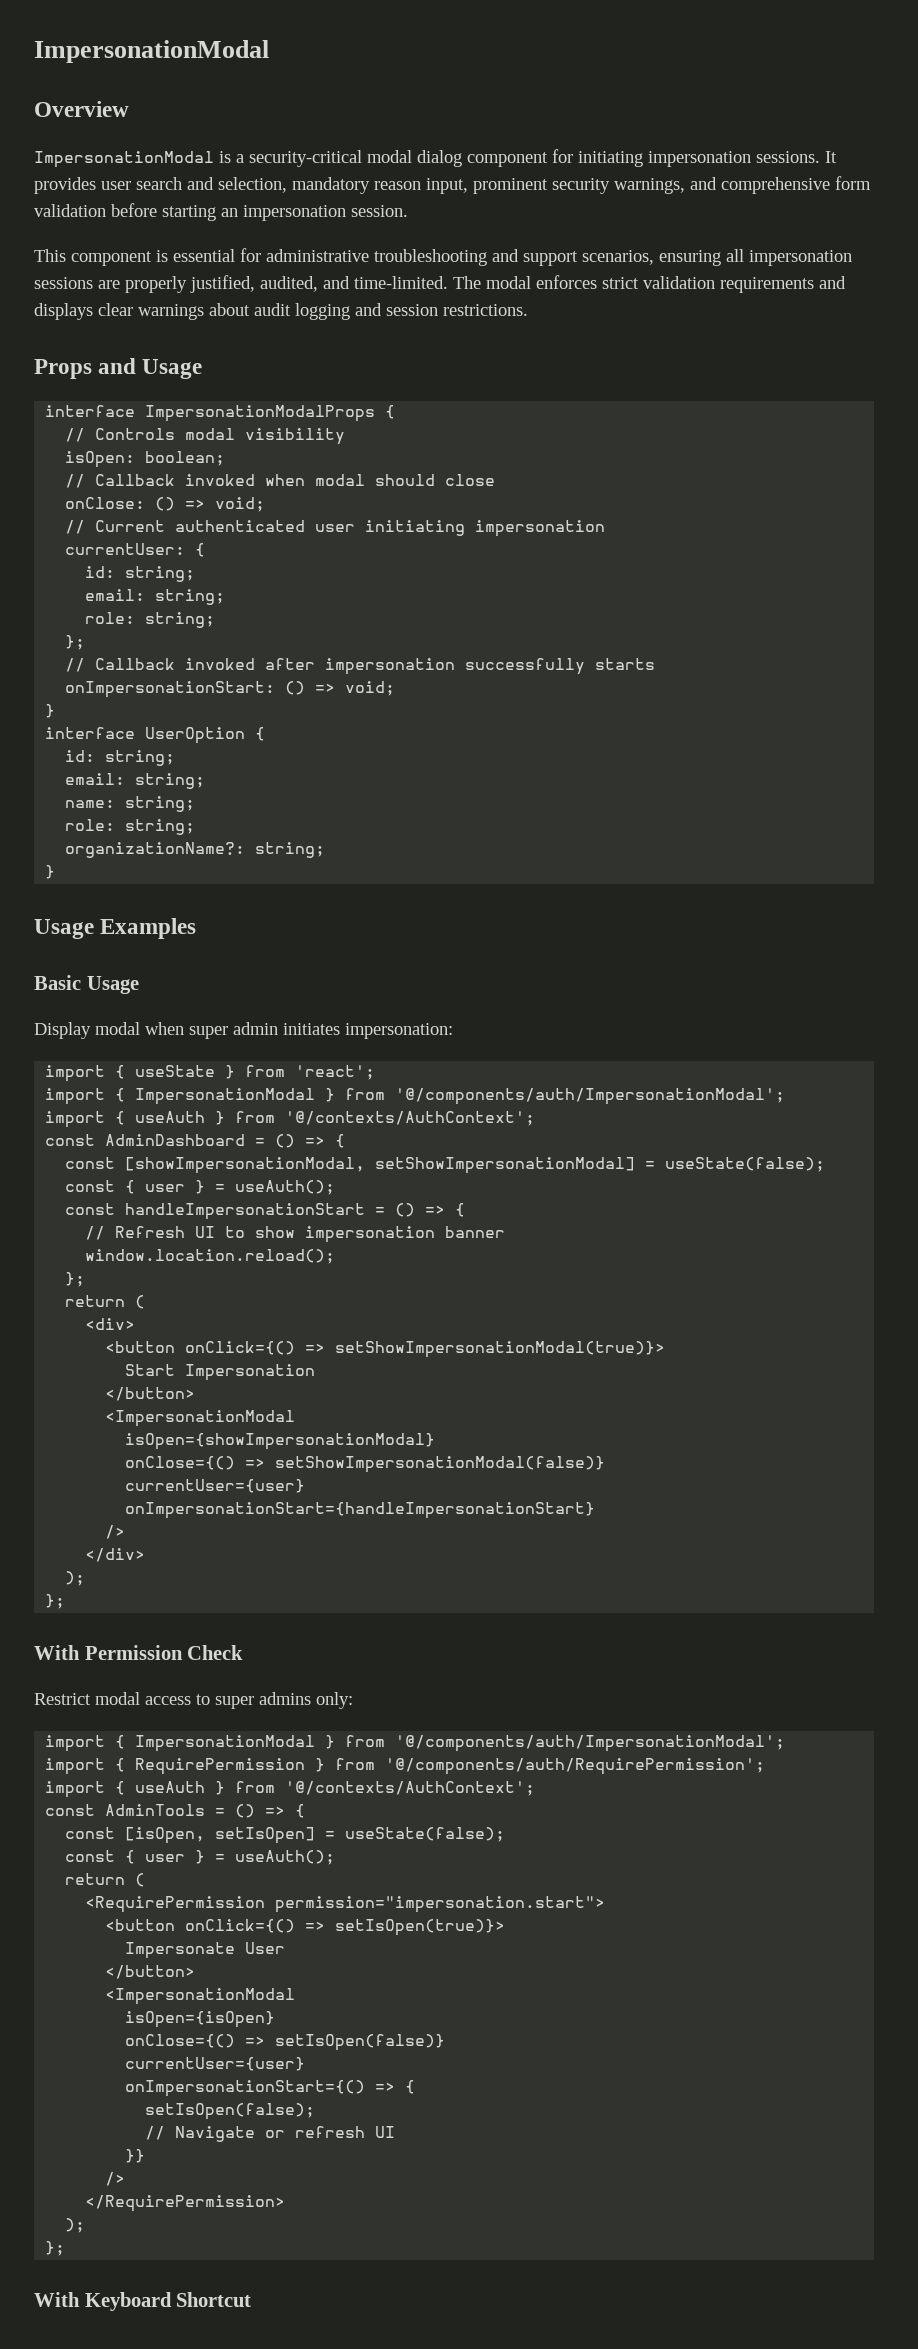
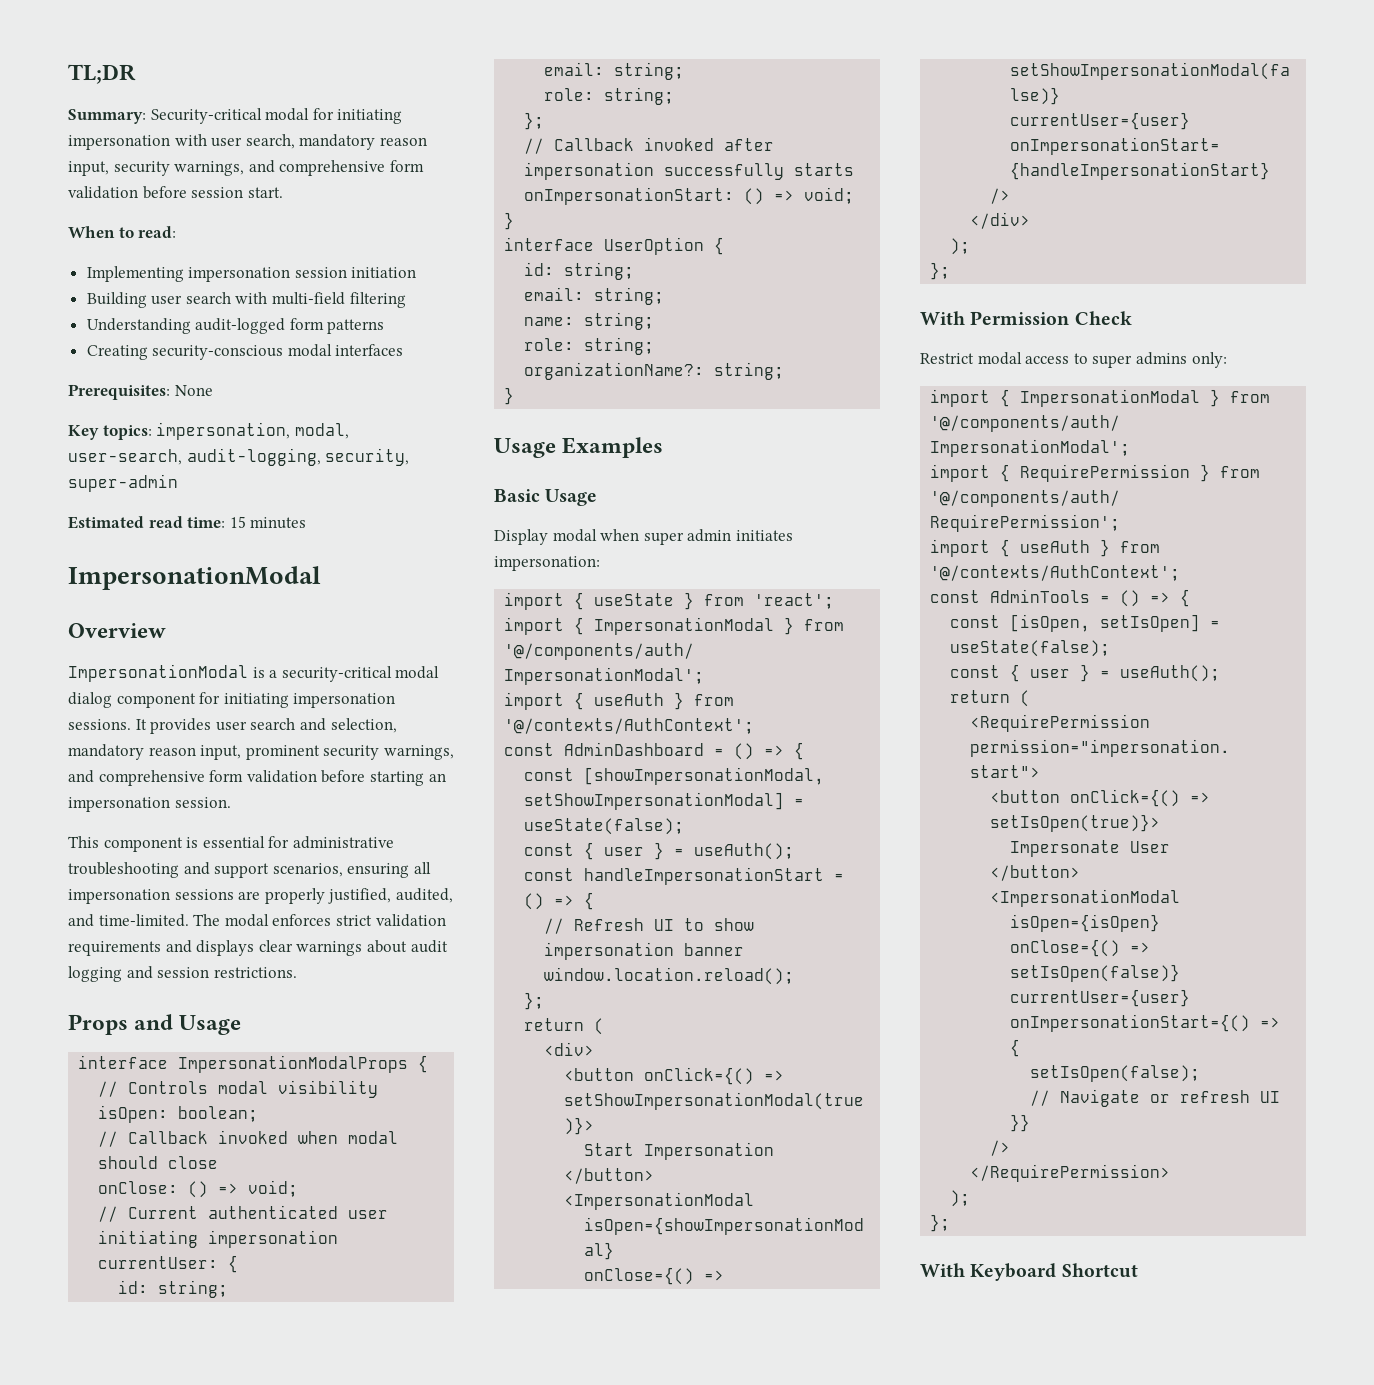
(34, 51) none -> [68,64,136,84] [68,108,403,124] [68,134,427,150] [68,160,424,176] [68,186,283,199] [68,226,177,238] [86,266,417,282] [86,292,406,308] [86,318,385,334] [86,344,404,360] [68,384,213,400] [68,422,349,440] [68,448,410,466] [68,474,178,492] [68,516,307,529] TL;DR // Summary: Security-critical modal for initiating impersonation with user search, mandatory reason input, security warnings, and comprehensive form validation before session start. // When to read: // Implementing impersonation session initiation // Building user search with multi-field filtering // Understanding audit-logged form patterns // Creating security-conscious modal interfaces // Prerequisites: None // Key topics: impersonation, modal, user-search, audit-logging, security, super-admin // Estimated read time: 15 minutes //

